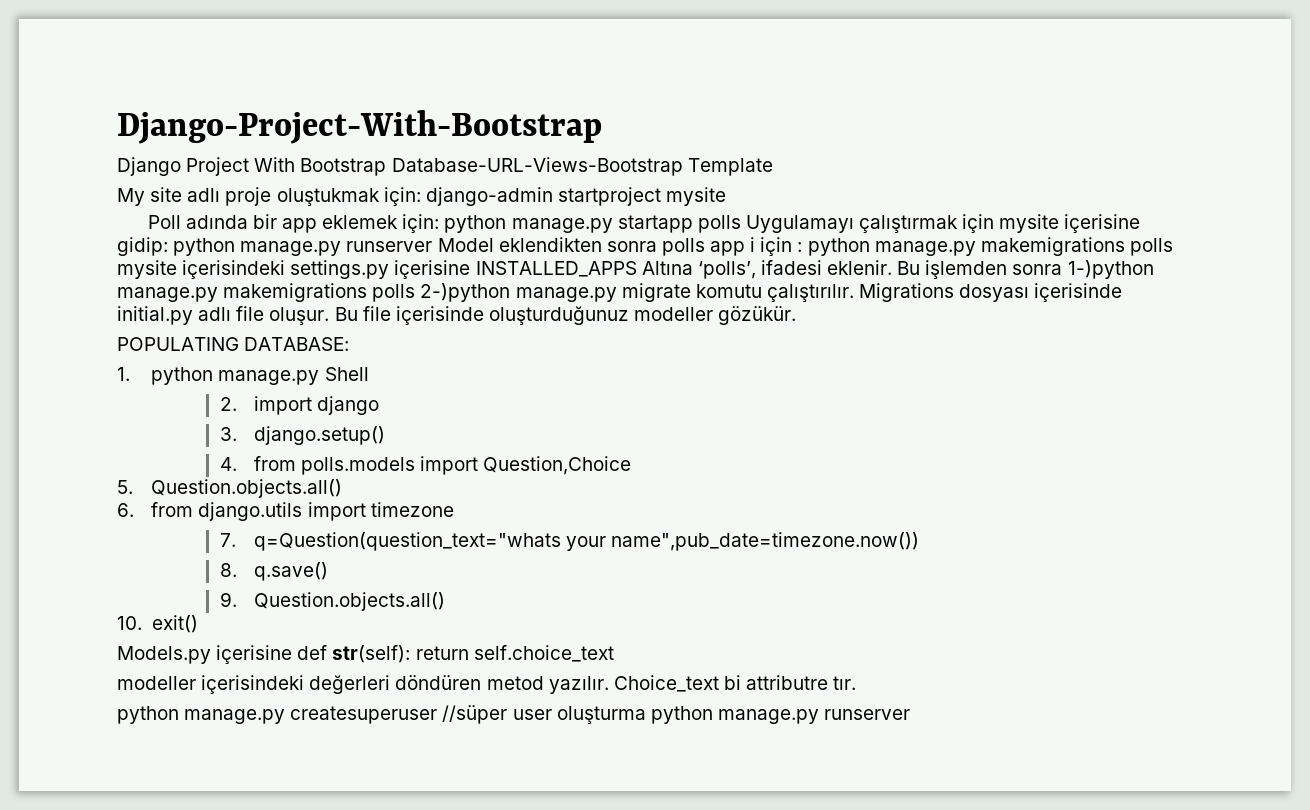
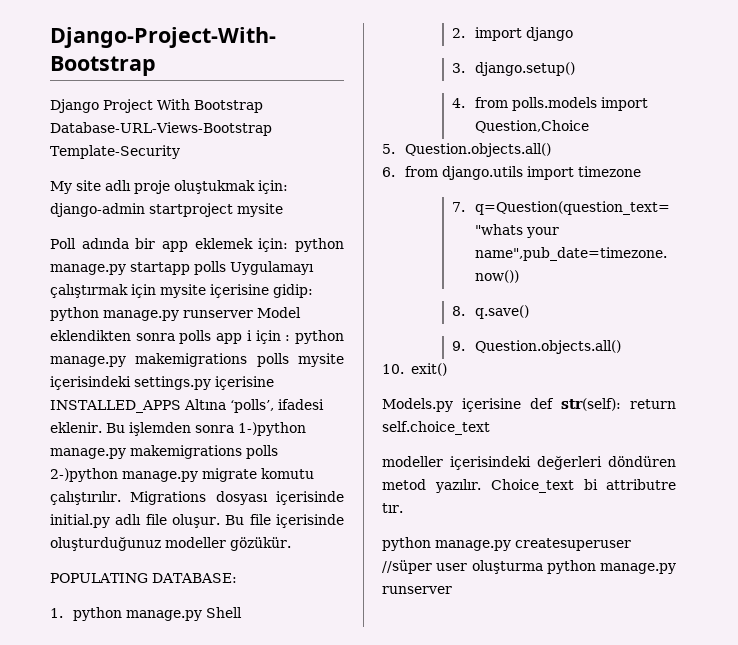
[687,158,773,176] Template -> [50,145,180,159] Template-Security

